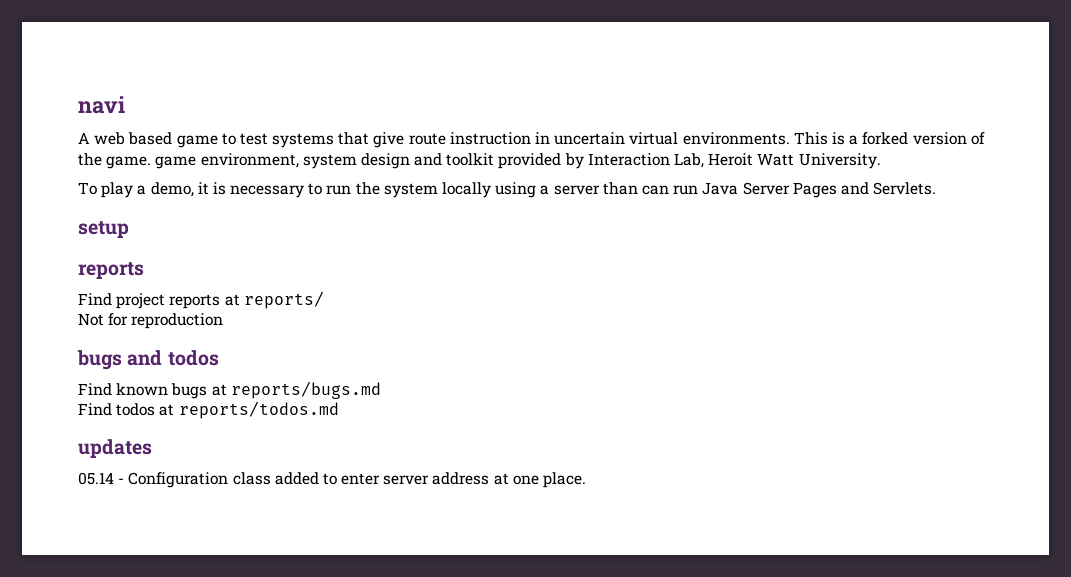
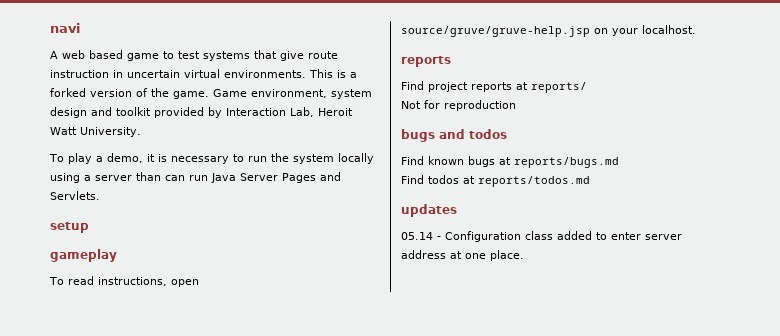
[155,156,197,169] game -> [213,89,247,97] Game
(129, 229) none -> [50,249,117,262] [49,276,199,287] [401,25,696,37] // gameplay // To read instructions, open source/gruve/gruve-help.jsp on your localhost.

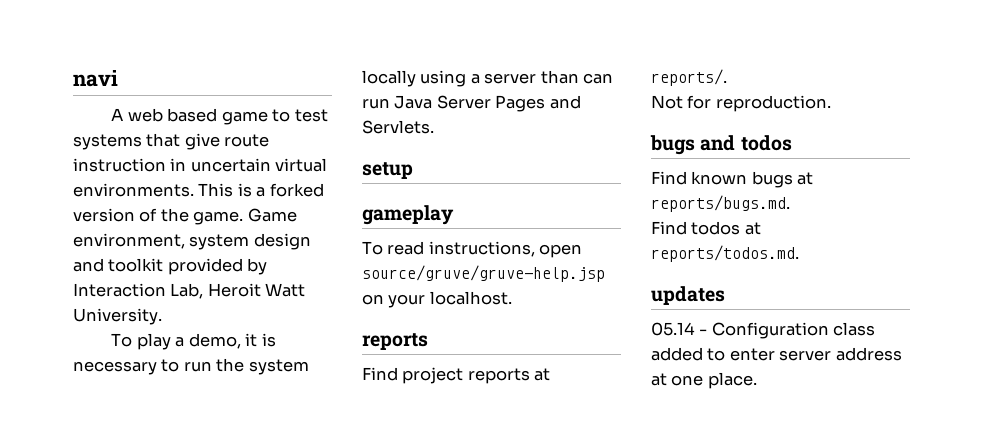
[531,82,587,93] reports/ -> [651,69,727,86] reports/.
[444,100,516,111] reproduction -> [715,95,831,112] reproduction.
[514,157,619,168] reports/bugs.md -> [651,195,790,212] reports/bugs.md.
[478,176,590,187] reports/todos.md -> [651,245,799,262] reports/todos.md.

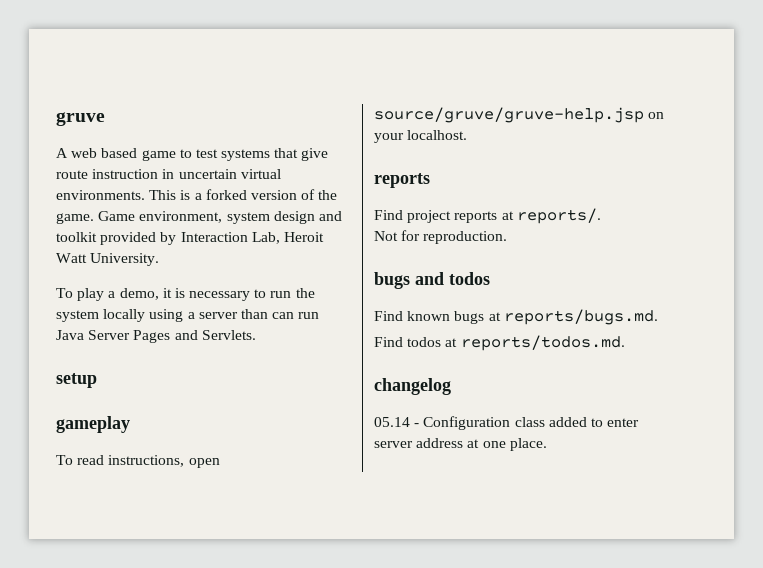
[73,70,118,87] navi -> [56,112,105,126] gruve
[651,286,725,305] updates -> [374,378,451,395] changelog

